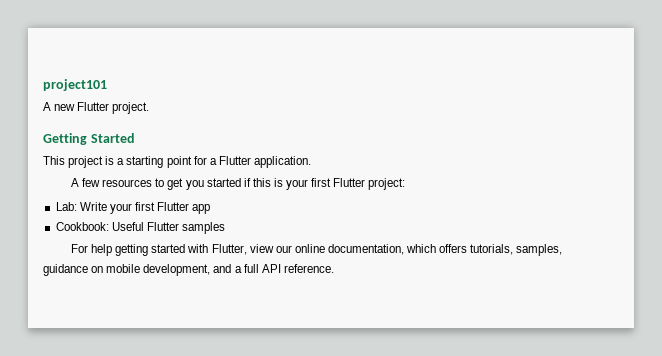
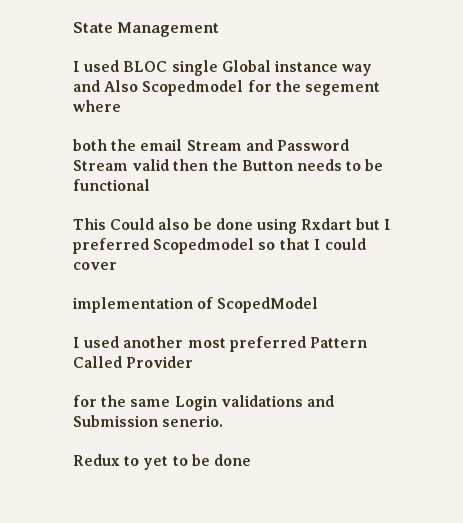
[43,79,107,91] [43,102,150,114] [43,133,135,145] [43,156,311,168] [71,178,406,190] [55,202,211,214] [55,222,225,234] [71,244,563,256] [43,264,334,276] project101 // A new Flutter project. // Getting Started // This project is a starting point for a Flutter application. // A few resources to get you started if this is your first Flutter project: // Lab: Write your first Flutter app // Cookbook: Useful Flutter samples // For help getting started with Flutter, view our online documentation, which offers tutorials, samples, guidance on mobile development, and a full API reference. -> [73,22,220,37] [73,60,373,76] [73,80,380,96] [73,100,121,112] [73,139,349,151] [73,159,384,171] [73,179,150,191] [73,218,392,234] [73,238,366,254] [73,262,117,270] [72,297,319,313] [73,336,367,352] [73,356,194,368] [73,395,334,411] [73,415,224,427] [73,454,251,470] State Management // I used BLOC single Global instance way and Also Scopedmodel for the segement where // both the email Stream and Password Stream valid then the Button needs to be functional // This Could also be done using Rxdart but I preferred Scopedmodel so that I could cover // implementation of ScopedModel // I used another most preferred Pattern Called Provider // for the same Login validations and Submission senerio. // Redux to yet to be done

